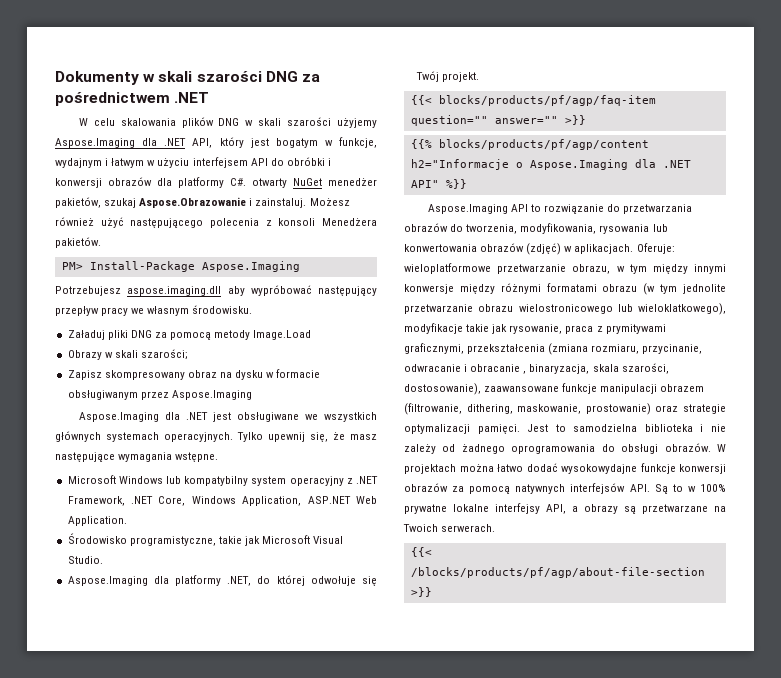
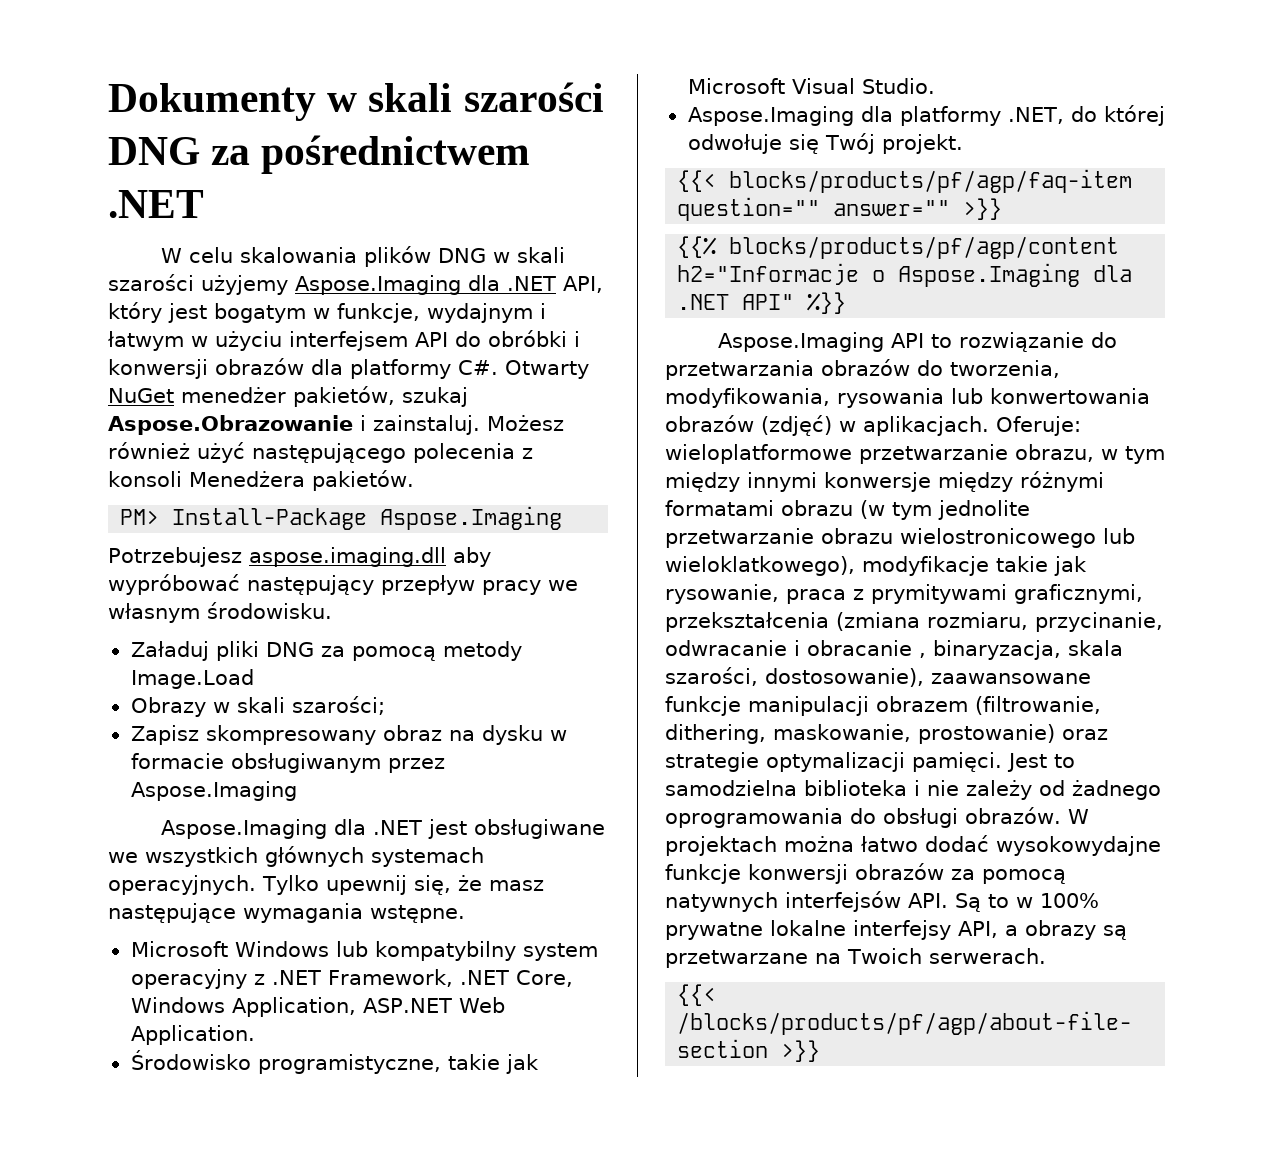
[252,178,287,188] otwarty -> [504,360,589,379] Otwarty

